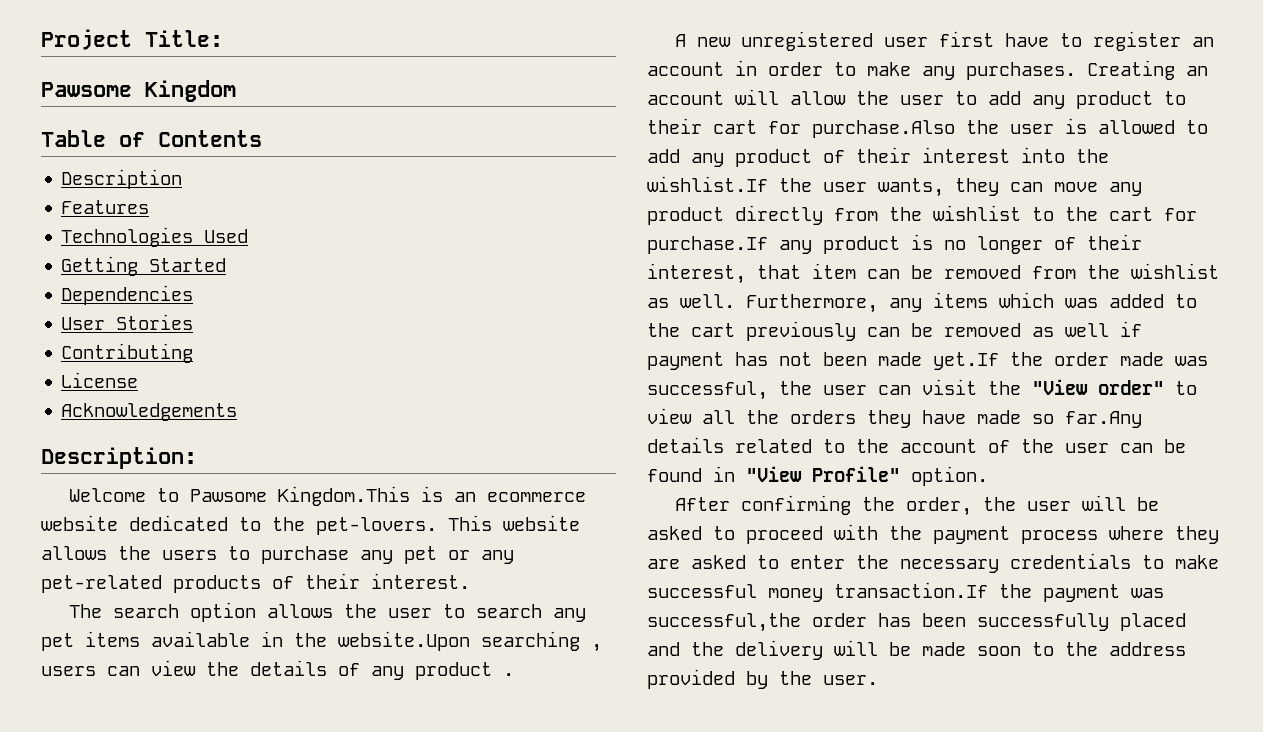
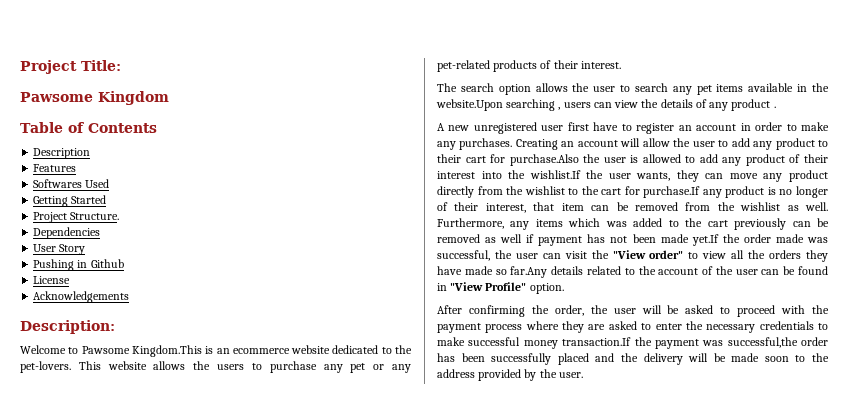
[61,227,194,247] Technologies -> [33,179,83,188] Softwares
(227, 265) none -> [33,212,120,223] // Project Structure.
[116,314,194,330] [61,343,194,363] Stories // Contributing -> [59,244,86,255] [33,259,124,271] Story // Pushing in Github

